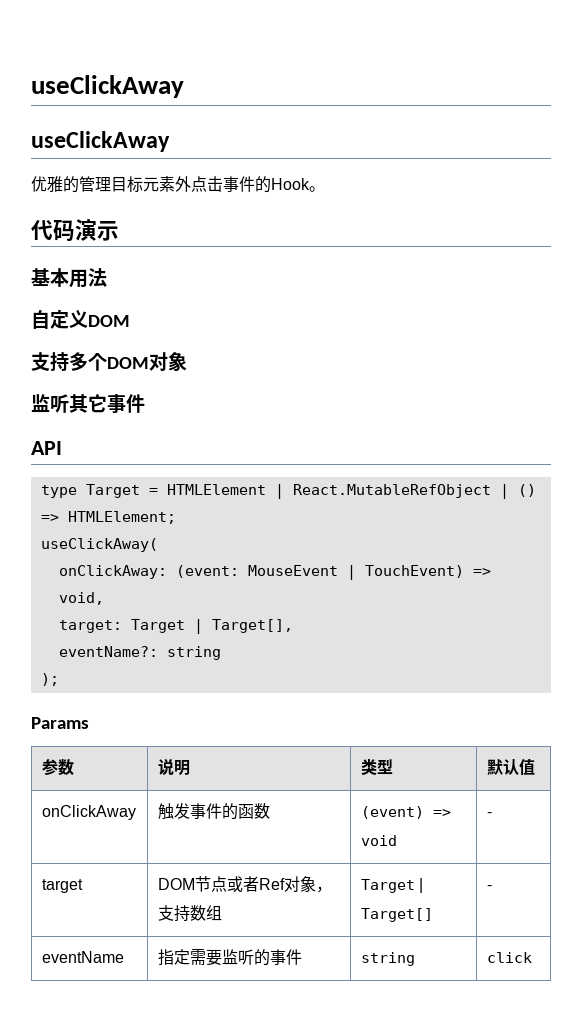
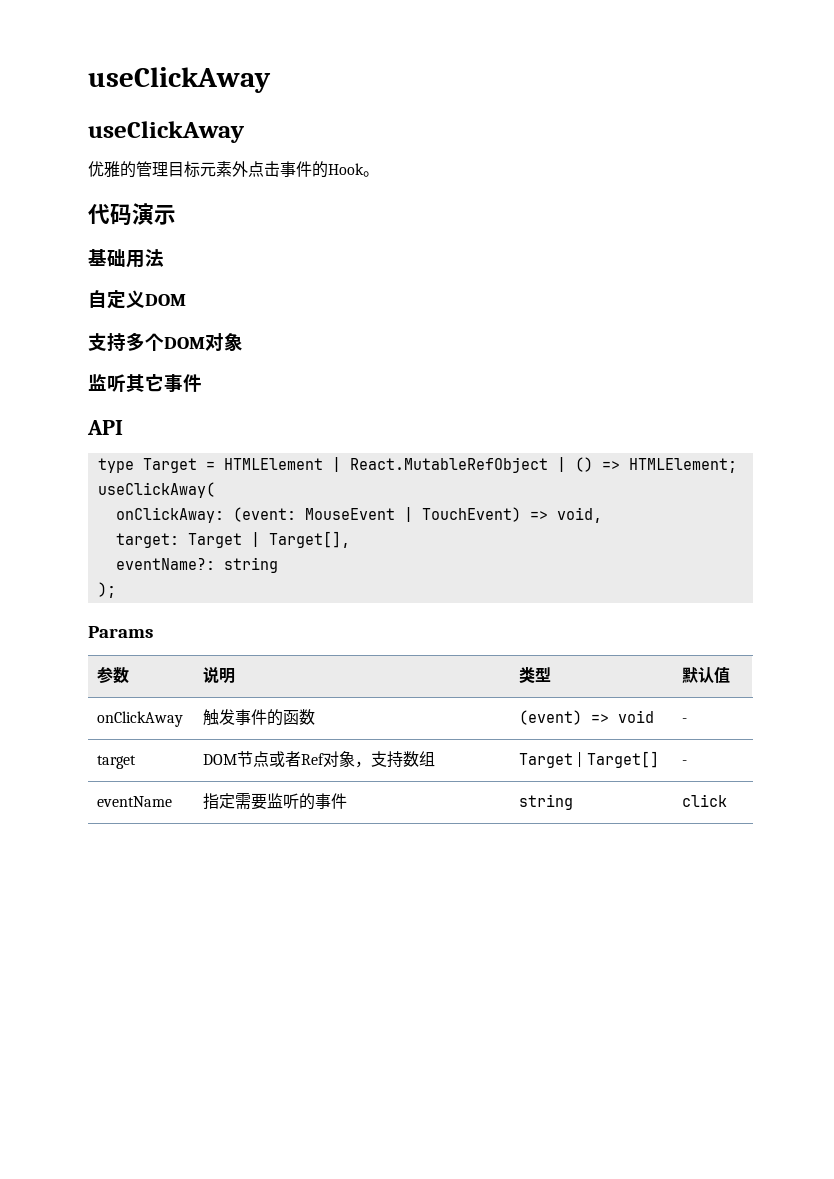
[50,268,69,287] 本 -> [107,249,126,267] 础

